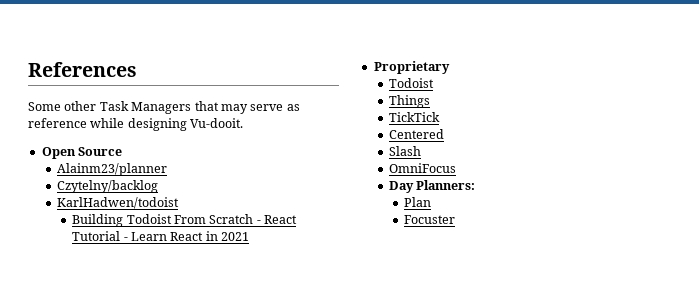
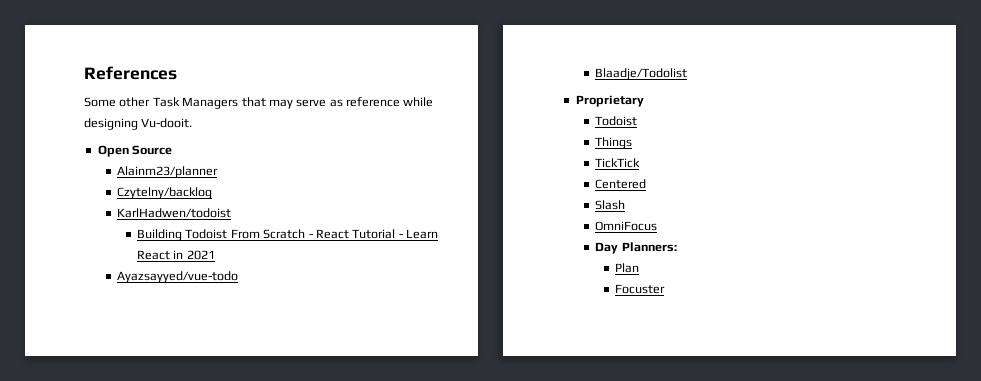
(250, 236) none -> [117,271,239,283] [595,68,688,80] // Ayazsayyed/vue-todo // Blaadje/Todolist

